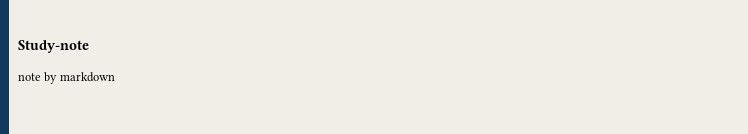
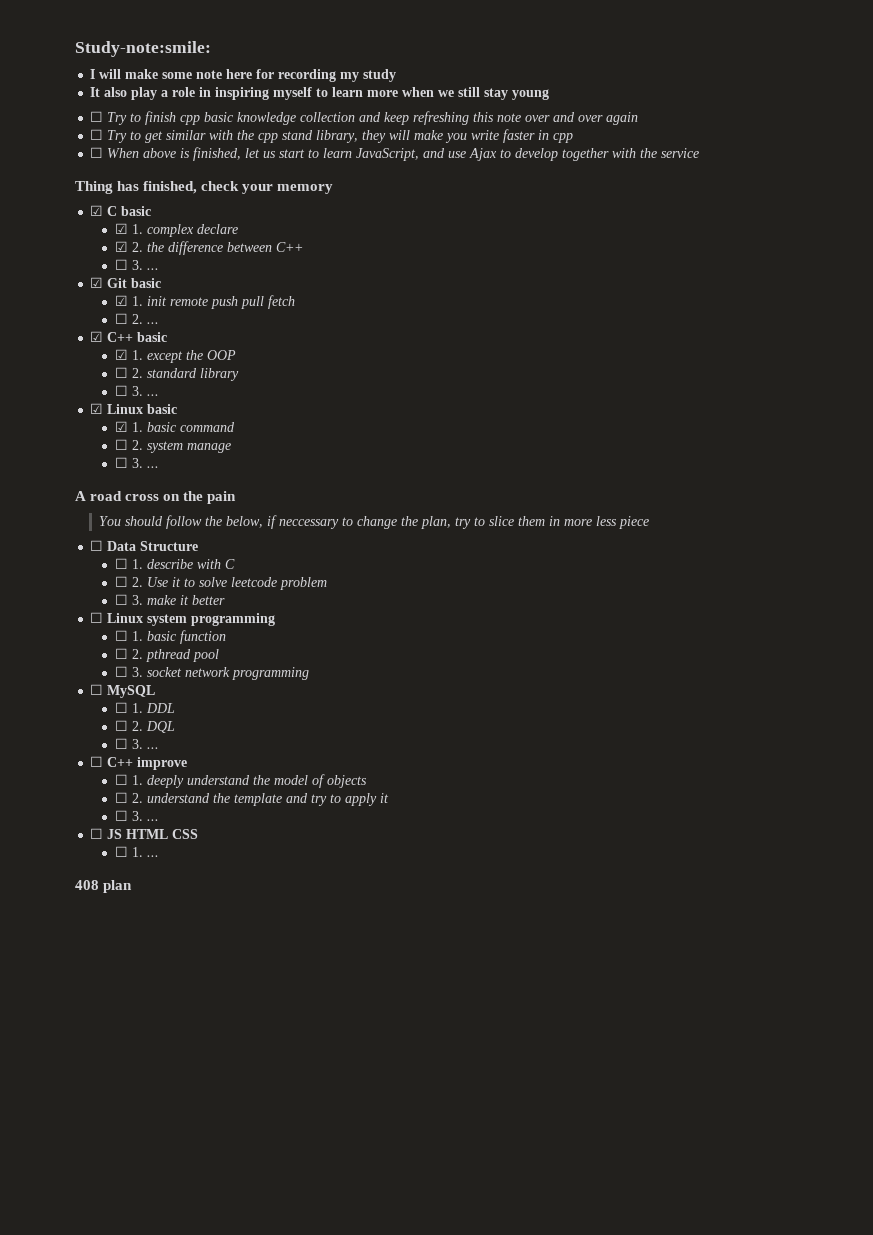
[18,40,89,53] [18,72,115,84] Study-note // note by markdown -> [75,41,211,57] [90,69,397,82] [90,87,550,100] [90,111,639,125] [90,129,574,143] [90,147,700,161] [75,181,334,194] [90,205,152,216] [114,223,238,237] [114,241,303,255] [114,259,159,270] [90,277,162,288] [114,295,295,309] [114,313,159,324] [90,331,168,342] [114,349,236,363] [114,367,239,381] [114,385,159,396] [90,403,178,414] [114,421,235,432] [114,439,231,453] [114,457,159,468] [75,491,237,504] [99,515,650,529] [90,540,199,551] [114,558,235,569] [114,576,327,590] [114,594,225,605] [90,612,276,626] [114,630,226,644] [114,648,219,662] [114,666,309,680] [90,684,156,698] [114,702,175,713] [114,720,175,733] [114,738,159,749] [90,756,188,770] [114,774,367,788] [114,792,389,806] [114,810,159,821] [90,828,199,839] [114,846,159,857] [75,880,133,893] Study-note:smile: // I will make some note here for recording my study // It also play a role in inspiring myself to learn more when we still stay young // ☐ Try to finish cpp basic knowledge collection and keep refreshing this note over and over again // ☐ Try to get similar with the cpp stand library, they will make you write faster in cpp // ☐ When above is finished, let us start to learn JavaScript, and use Ajax to develop together with the service // Thing has finished, check your memory // ☑ C basic // ☑ 1. complex declare // ☑ 2. the difference between C++ // ☐ 3. ... // ☑ Git basic // ☑ 1. init remote push pull fetch // ☐ 2. ... // ☑ C++ basic // ☑ 1. except the OOP // ☐ 2. standard library // ☐ 3. ... // ☑ Linux basic // ☑ 1. basic command // ☐ 2. system manage // ☐ 3. ... // A road cross on the pain // You should follow the below, if neccessary to change the plan, try to slice them in more less piece // ☐ Data Structure // ☐ 1. describe with C // ☐ 2. Use it to solve leetcode problem // ☐ 3. make it better // ☐ Linux system programming // ☐ 1. basic function // ☐ 2. pthread pool // ☐ 3. socket network programming // ☐ MySQL // ☐ 1. DDL // ☐ 2. DQL // ☐ 3. ... // ☐ C++ improve // ☐ 1. deeply understand the model of objects // ☐ 2. understand the template and try to apply it // ☐ 3. ... // ☐ JS HTML CSS // ☐ 1. ... // 408 plan

